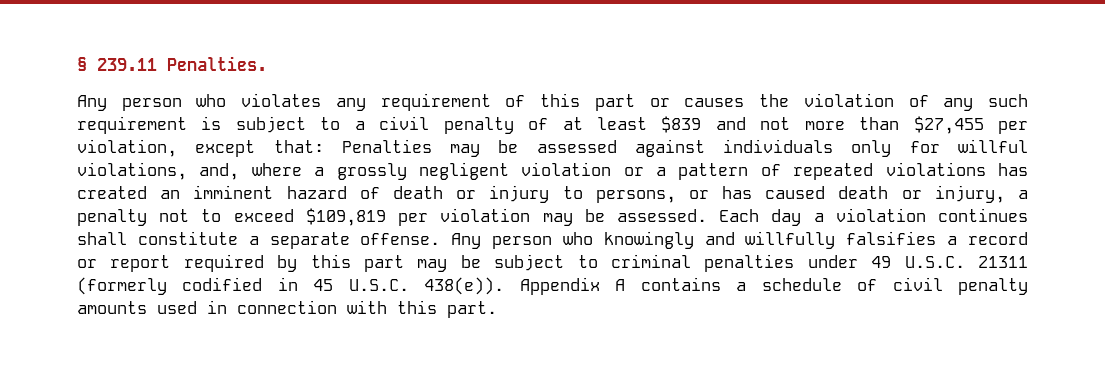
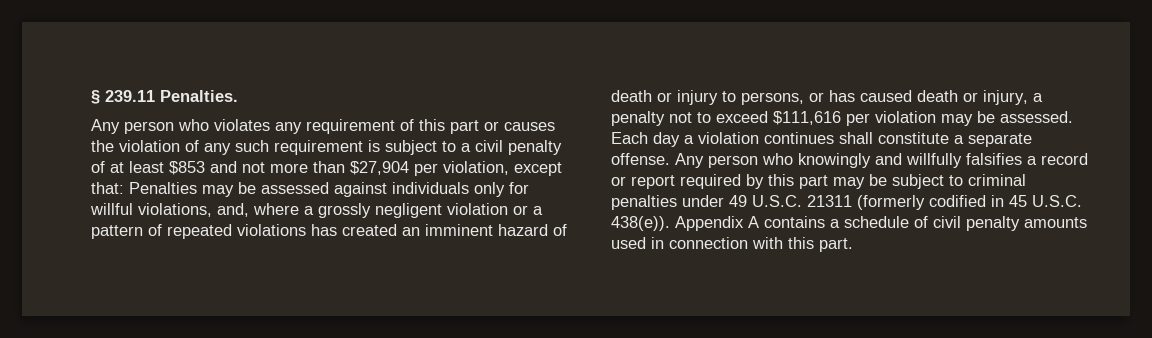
[661,116,702,133] $839 -> [169,161,205,175] $853
[913,116,984,134] $27,455 -> [350,161,409,175] $27,904
[305,208,386,226] $109,819 -> [773,111,841,125] $111,616

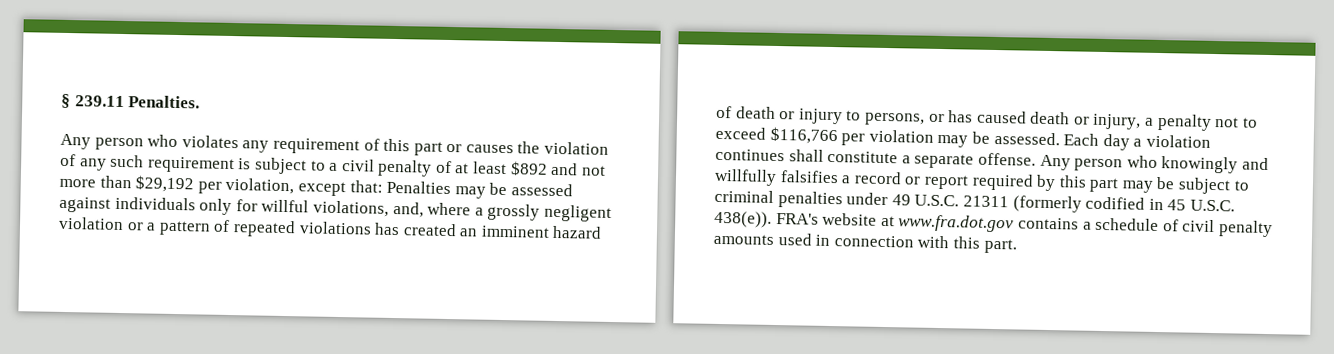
[169,161,205,175] $853 -> [510,161,548,176] $892
[350,161,409,175] $27,904 -> [135,175,195,193] $29,192
[773,111,841,125] $111,616 -> [769,126,838,145] $116,766
[675,216,759,231] Appendix A -> [775,212,1015,233] FRA's website at www.fra.dot.gov

